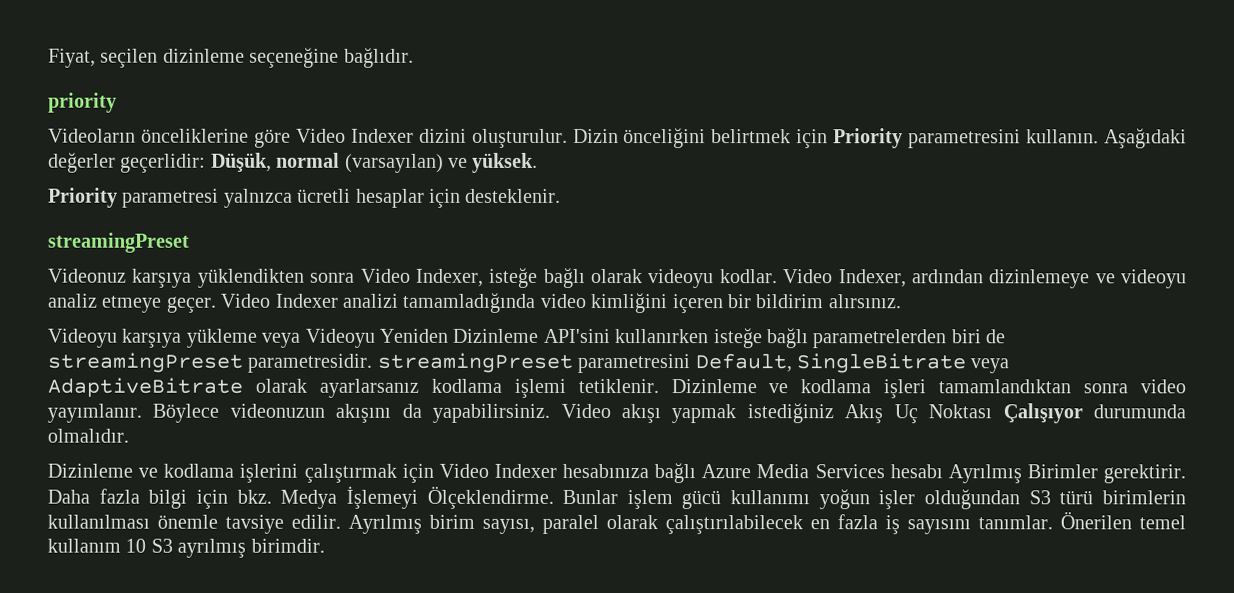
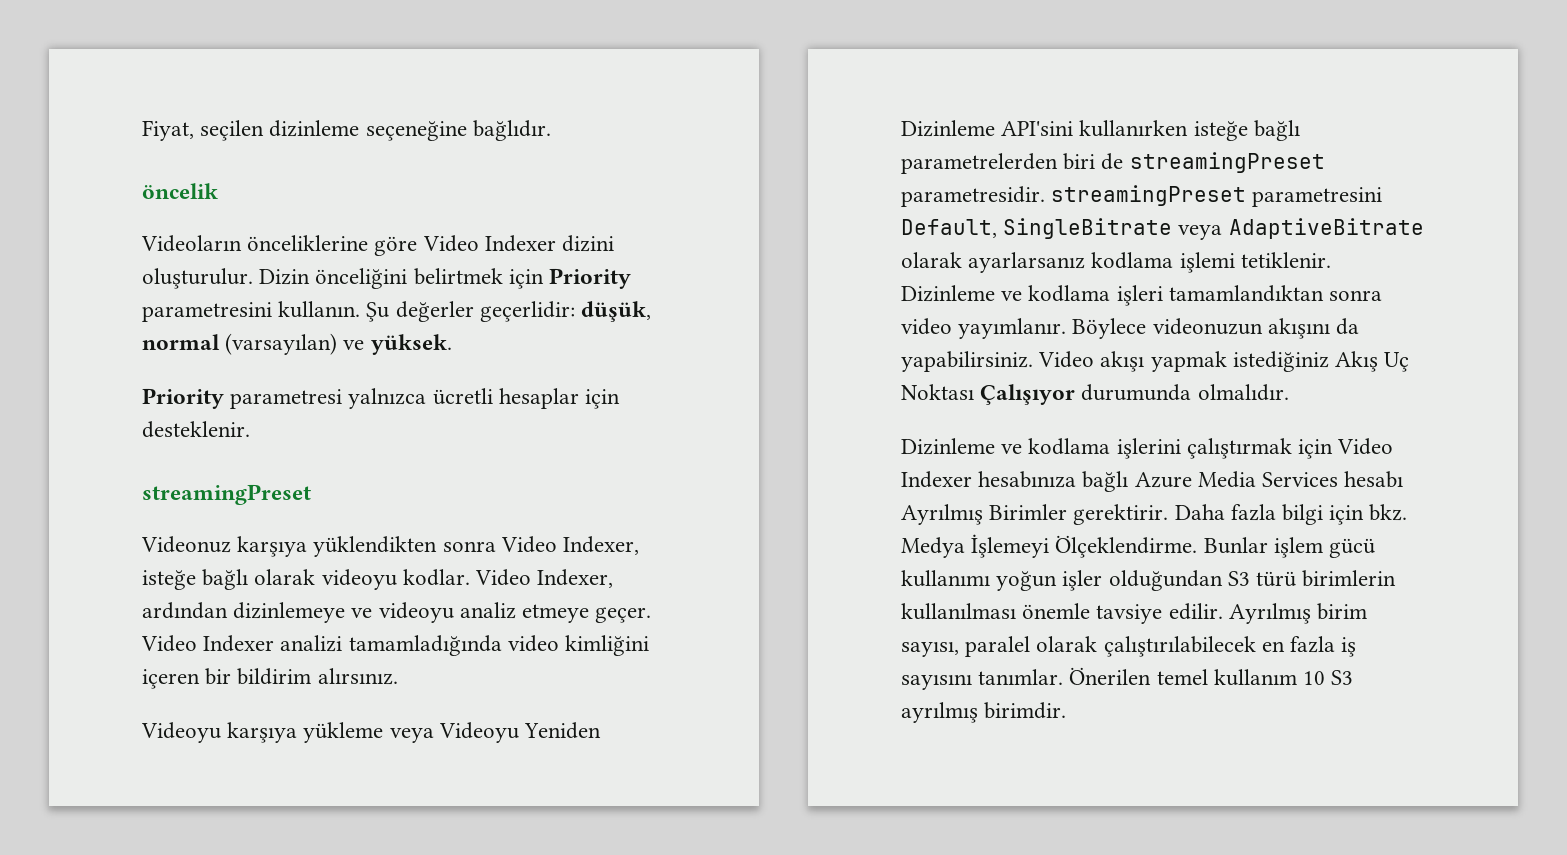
[48,92,117,113] priority -> [142,183,218,199] öncelik
[1104,128,1187,149] Aşağıdaki -> [366,302,390,322] Şu
[210,152,272,173] Düşük, -> [581,301,652,322] düşük,

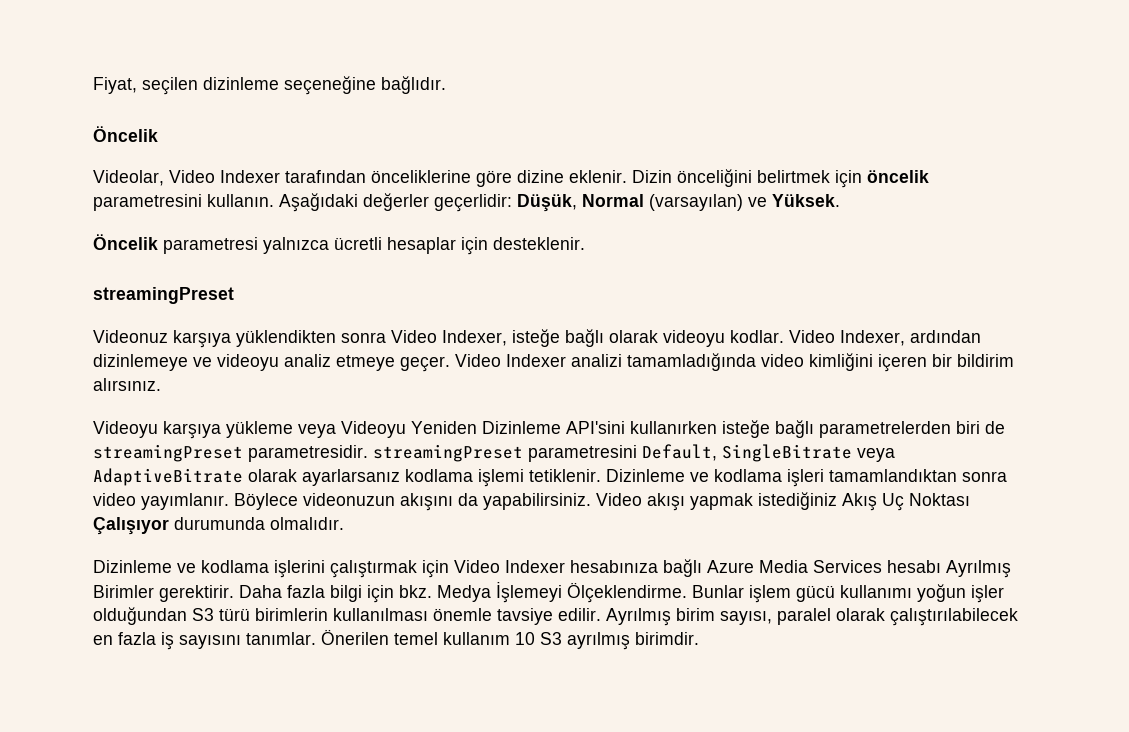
[142,183,218,199] [141,235,615,256] [142,268,253,289] öncelik // Videoların önceliklerine göre Video Indexer dizini oluşturulur. -> [93,126,158,142] [93,170,627,187] Öncelik // Videolar, Video Indexer tarafından önceliklerine göre dizine eklenir.
[549,268,632,289] Priority -> [867,170,929,183] öncelik
[366,302,390,322] Şu -> [279,193,358,212] Aşağıdaki
[581,301,652,322] [142,333,452,355] [142,388,224,409] düşük, normal (varsayılan) ve yüksek. // Priority -> [517,194,840,212] [93,234,158,250] Düşük, Normal (varsayılan) ve Yüksek. // Öncelik

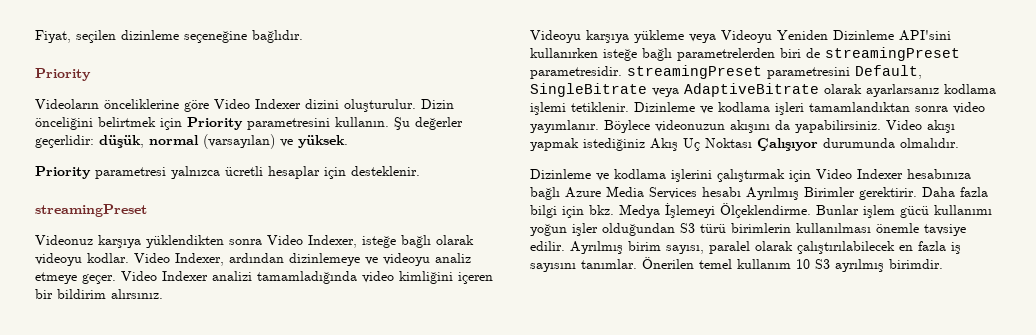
[93,126,158,142] [93,170,627,187] Öncelik // Videolar, Video Indexer tarafından önceliklerine göre dizine eklenir. -> [35,68,91,81] [35,99,416,112] Priority // Videoların önceliklerine göre Video Indexer dizini oluşturulur.
[867,170,929,183] öncelik -> [187,117,243,130] Priority
[279,193,358,212] Aşağıdaki -> [394,117,410,130] Şu
[517,194,840,212] [93,234,158,250] Düşük, Normal (varsayılan) ve Yüksek. // Öncelik -> [99,134,348,149] [35,166,91,179] düşük, normal (varsayılan) ve yüksek. // Priority

